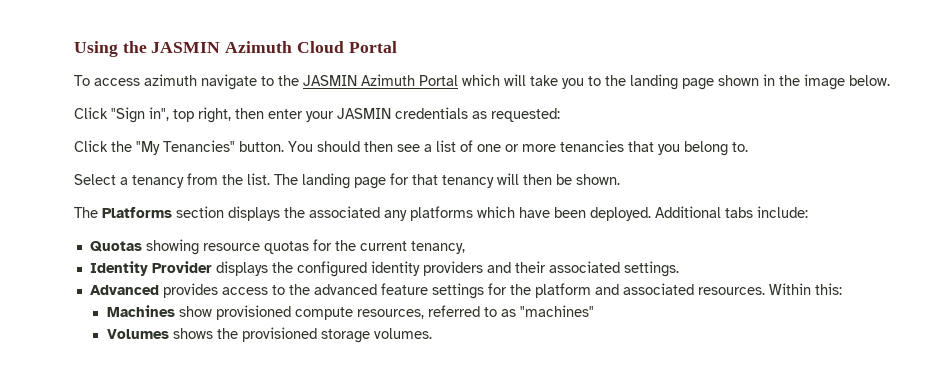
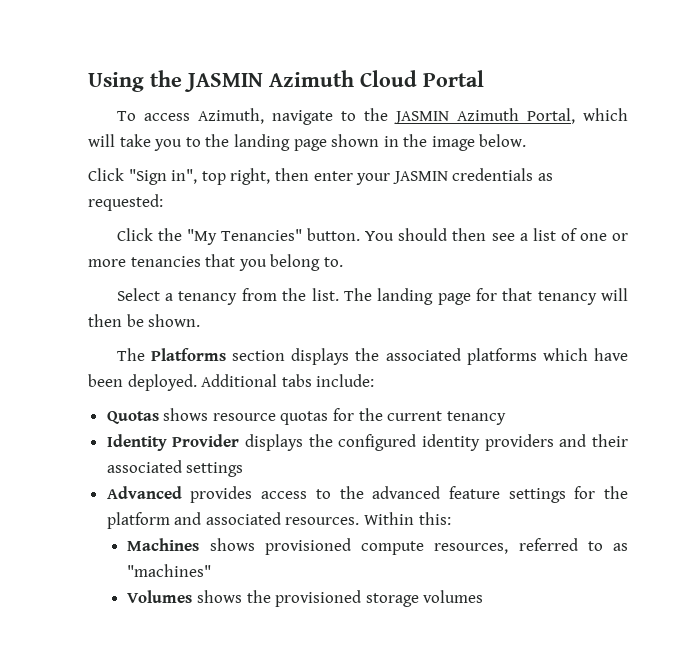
[144,74,197,86] azimuth -> [197,108,264,124] Azimuth,
[419,75,458,86] Portal -> [526,108,575,124] Portal,
[384,210,407,221] any -> (461, 354) none
[145,239,199,255] showing -> [163,408,209,421] shows
[410,241,465,254] tenancy, -> [446,411,506,425] tenancy
[623,261,679,277] settings. -> [186,462,244,477] settings
[178,306,212,317] show -> [209,538,255,551] shows
[373,328,432,339] volumes. -> [423,590,484,603] volumes

